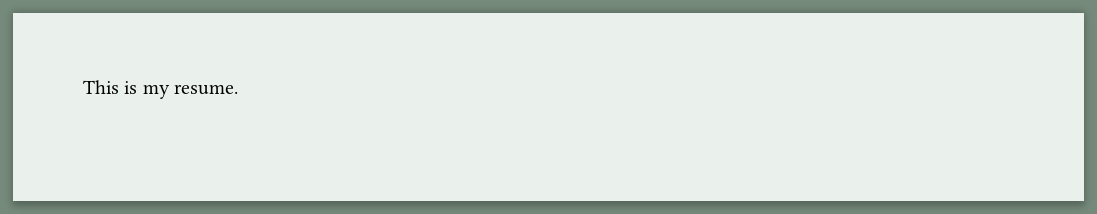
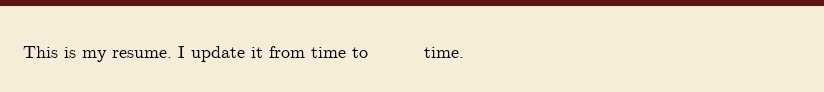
(239, 89) none -> [178,46,464,62] I update it from time to time.

